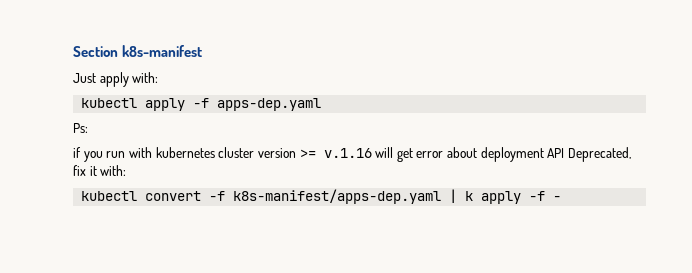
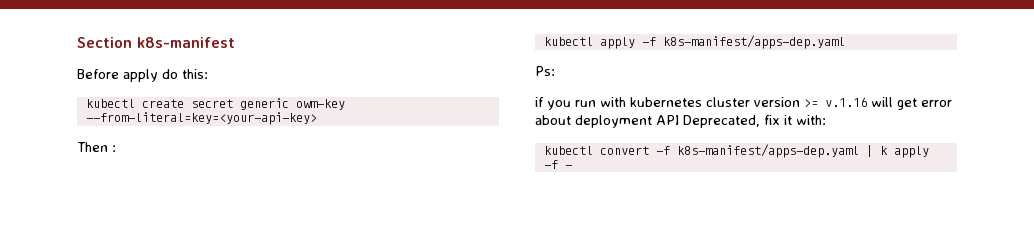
[73,72,159,87] Just apply with: -> [77,69,208,82] [85,98,345,110] [85,112,317,125] [77,142,116,152] Before apply do this: // kubectl create secret generic owm-key --from-literal=key=<your-api-key> // Then :
[217,98,322,111] apps-dep.yaml -> [662,35,845,49] k8s-manifest/apps-dep.yaml

